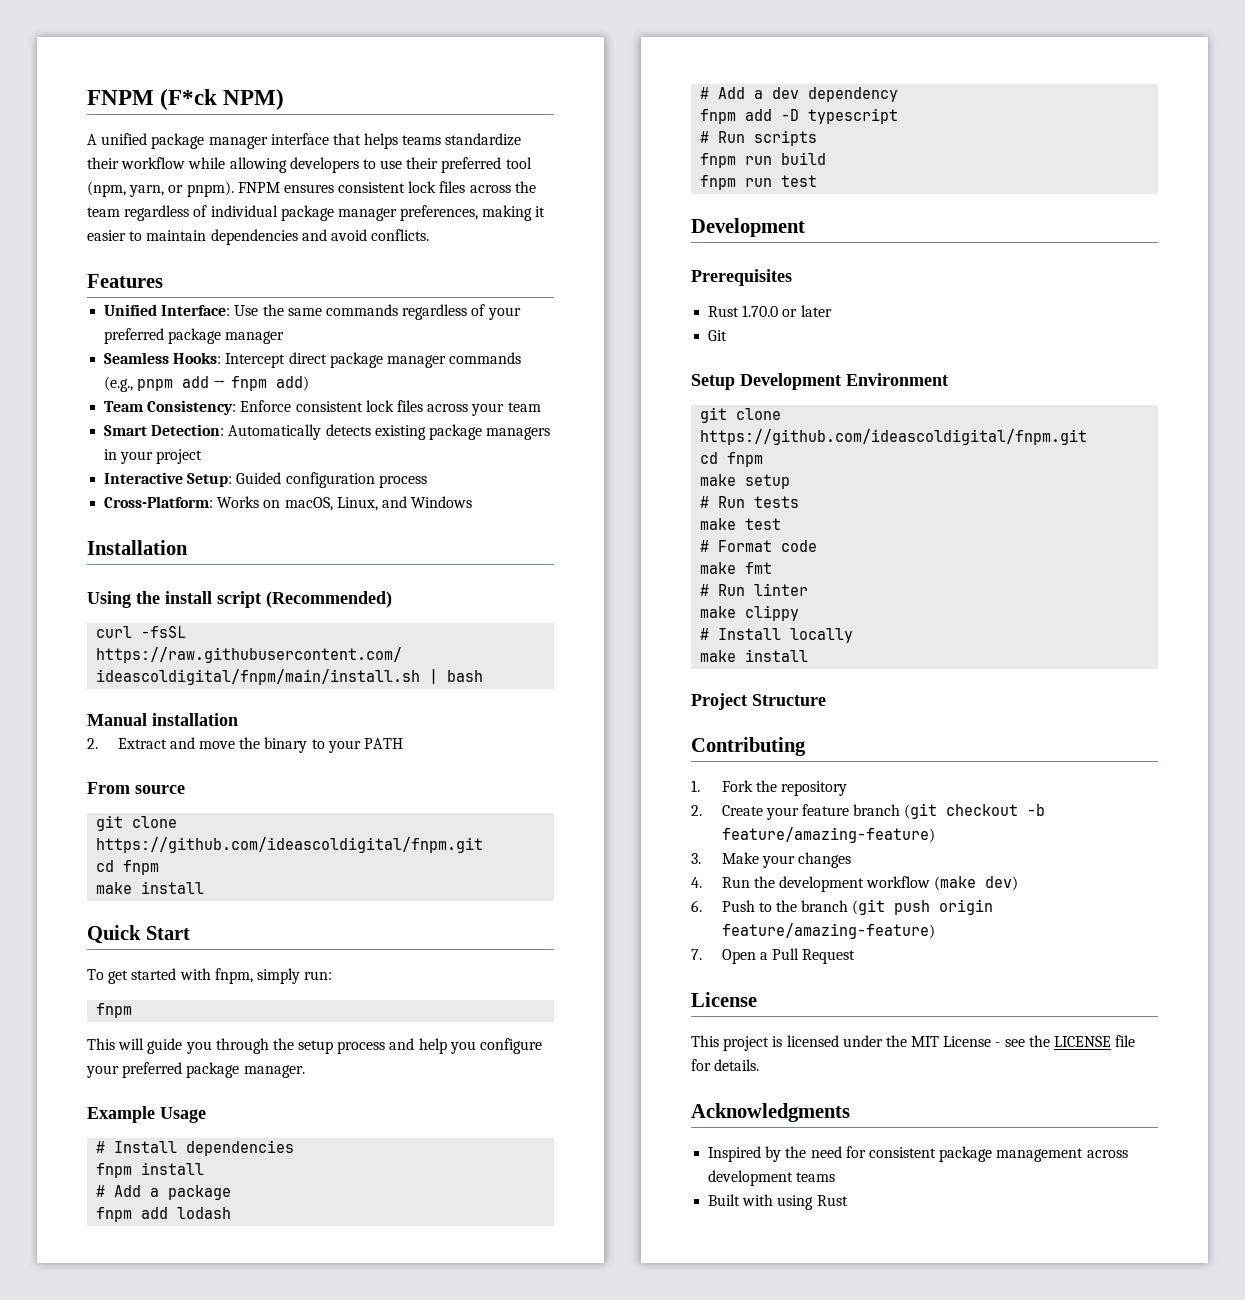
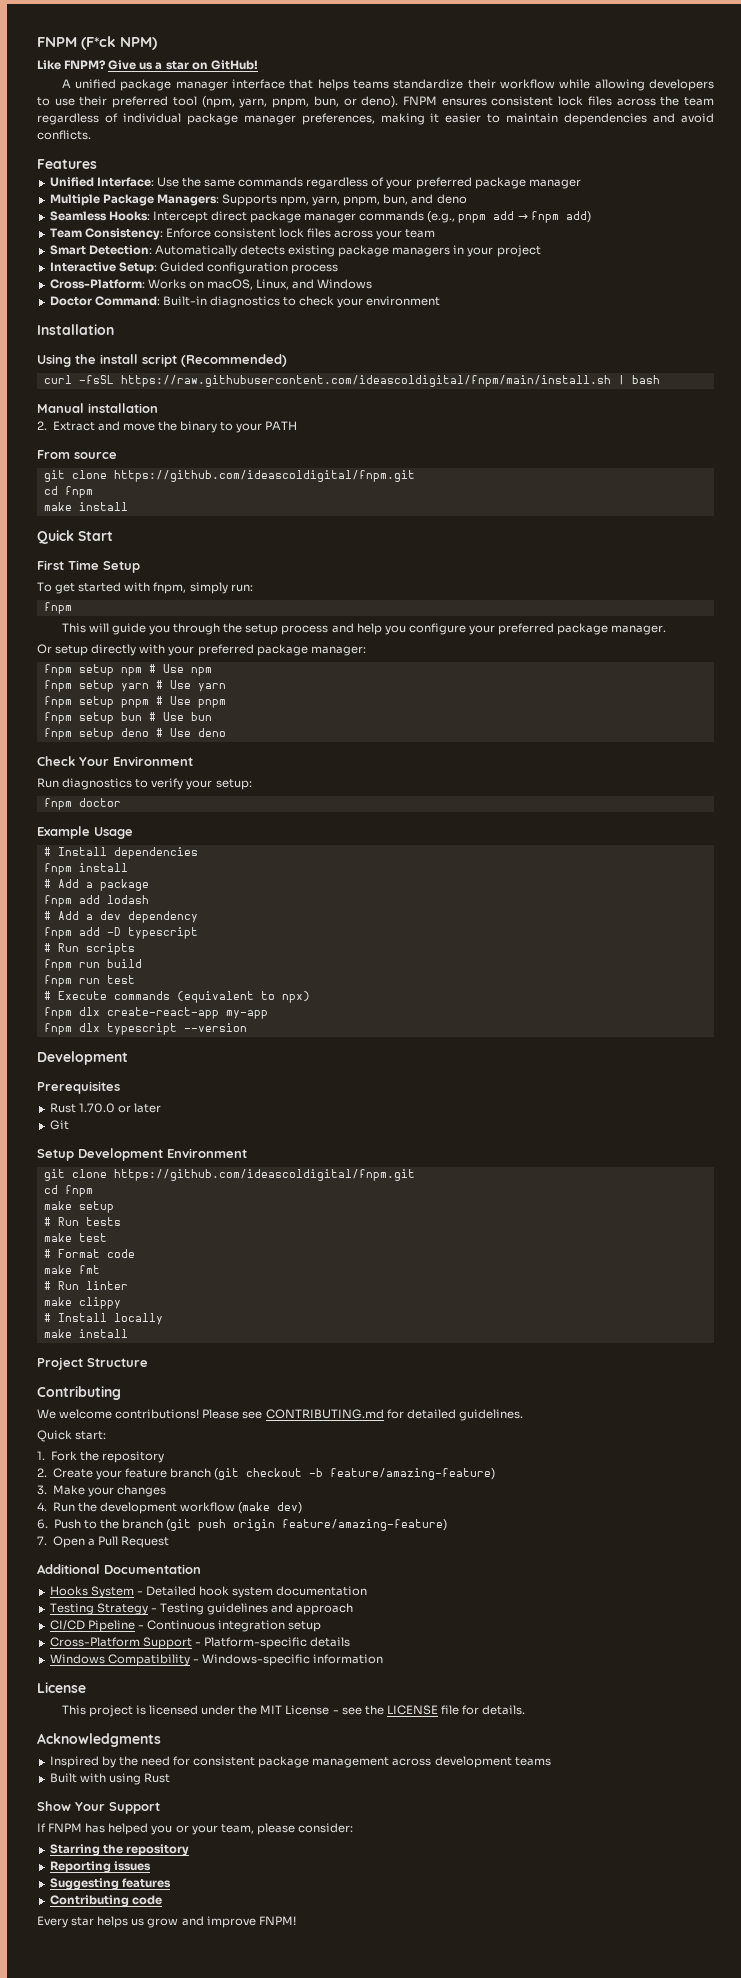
(285, 99) none -> [37,60,258,70] // Like FNPM? Give us a star on GitHub!
[168,181,234,197] or pnpm). -> [272,96,399,108] pnpm, bun, or deno).
(285, 337) none -> [49,194,467,206] // Multiple Package Managers: Supports npm, yarn, pnpm, bun, and deno
(473, 502) none -> [49,296,441,308] // Doctor Command: Built-in diagnostics to check your environment
(190, 933) none -> [37,560,140,573] // First Time Setup
(305, 1071) none -> [37,644,366,656] [43,664,212,676] [43,680,226,692] [43,696,226,708] [43,712,212,724] [43,728,226,740] [37,756,193,766] [37,778,252,790] [43,798,121,810] // Or setup directly with your preferred package manager: // fnpm setup npm # Use npm // fnpm setup yarn # Use yarn // fnpm setup pnpm # Use pnpm // fnpm setup bun # Use bun // fnpm setup deno # Use deno // Check Your Environment // Run diagnostics to verify your setup: // fnpm doctor
(818, 181) none -> [43,991,310,1003] [43,1007,268,1019] [43,1023,247,1035] // # Execute commands (equivalent to npx) // fnpm dlx create-react-app my-app // fnpm dlx typescript --version
(806, 746) none -> [37,1409,523,1421] [37,1430,107,1442] // We welcome contributions! Please see CONTRIBUTING.md for detailed guidelines. // Quick start:
(856, 956) none -> [37,1564,201,1574] [49,1586,368,1598] [49,1603,354,1615] [49,1620,322,1632] [49,1637,351,1649] [49,1654,384,1666] // Additional Documentation // Hooks System - Detailed hook system documentation // Testing Strategy - Testing guidelines and approach // CI/CD Pipeline - Continuous integration setup // Cross-Platform Support - Platform-specific details // Windows Compatibility - Windows-specific information
(848, 1200) none -> [37,1801,160,1814] [37,1823,353,1835] [49,1844,189,1856] [49,1861,151,1873] [49,1878,171,1890] [49,1895,162,1907] [37,1916,296,1928] // Show Your Support // If FNPM has helped you or your team, please consider: // Starring the repository // Reporting issues // Suggesting features // Contributing code // Every star helps us grow and improve FNPM!

